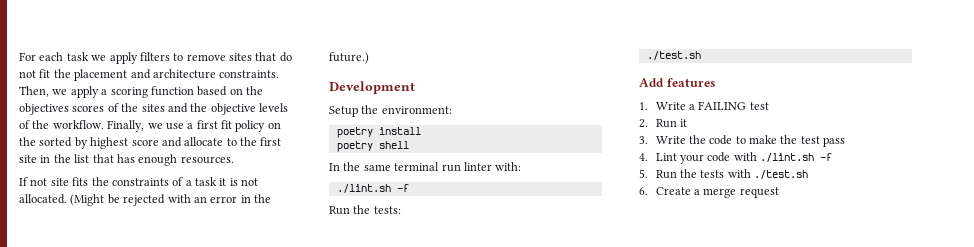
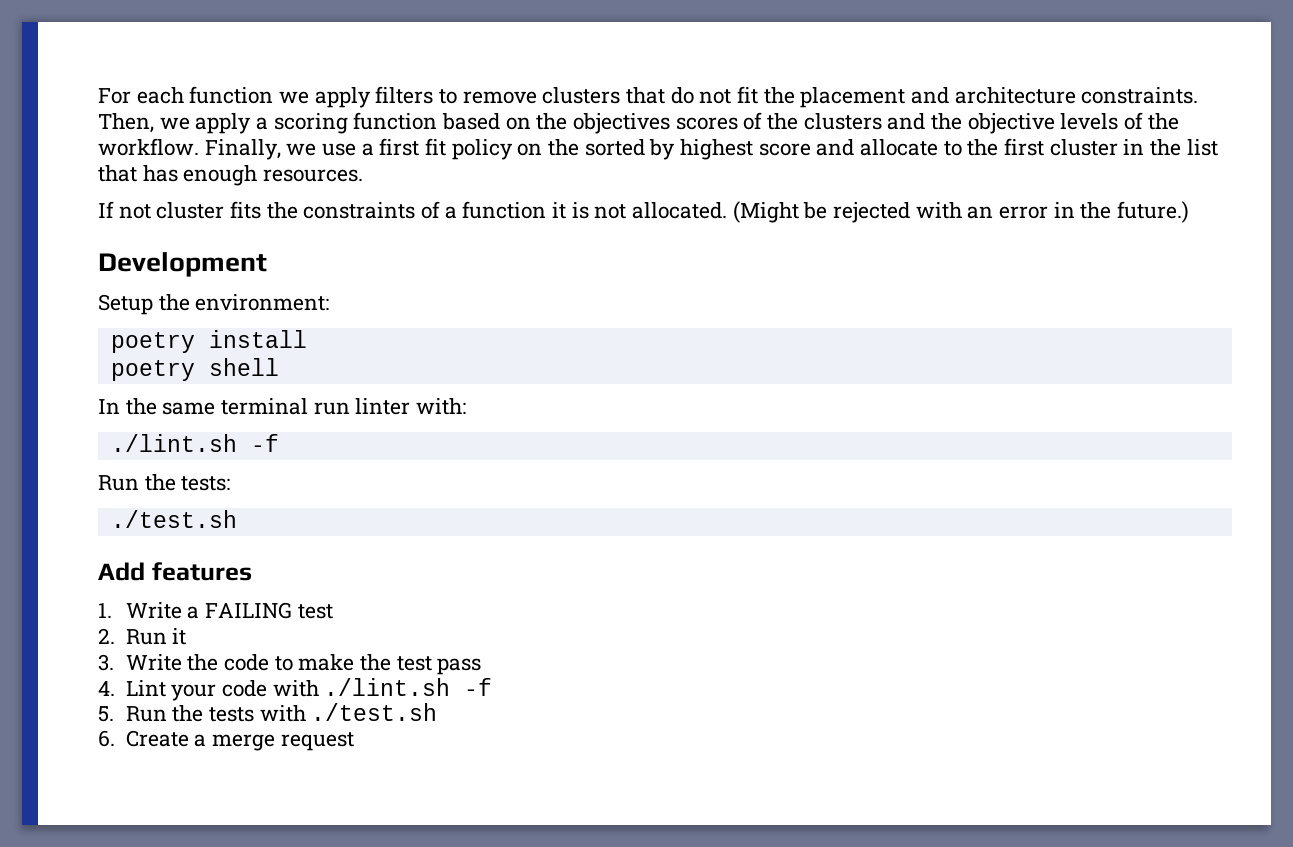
[66,52,89,61] task -> [189,86,274,104] function
[229,53,252,61] sites -> [542,87,621,104] clusters
[141,104,165,112] sites -> [803,113,882,130] clusters
[19,155,37,163] site -> [1049,139,1118,156] cluster
[50,178,69,186] site -> [156,202,225,219] cluster
[195,177,217,186] task -> [462,201,547,219] function

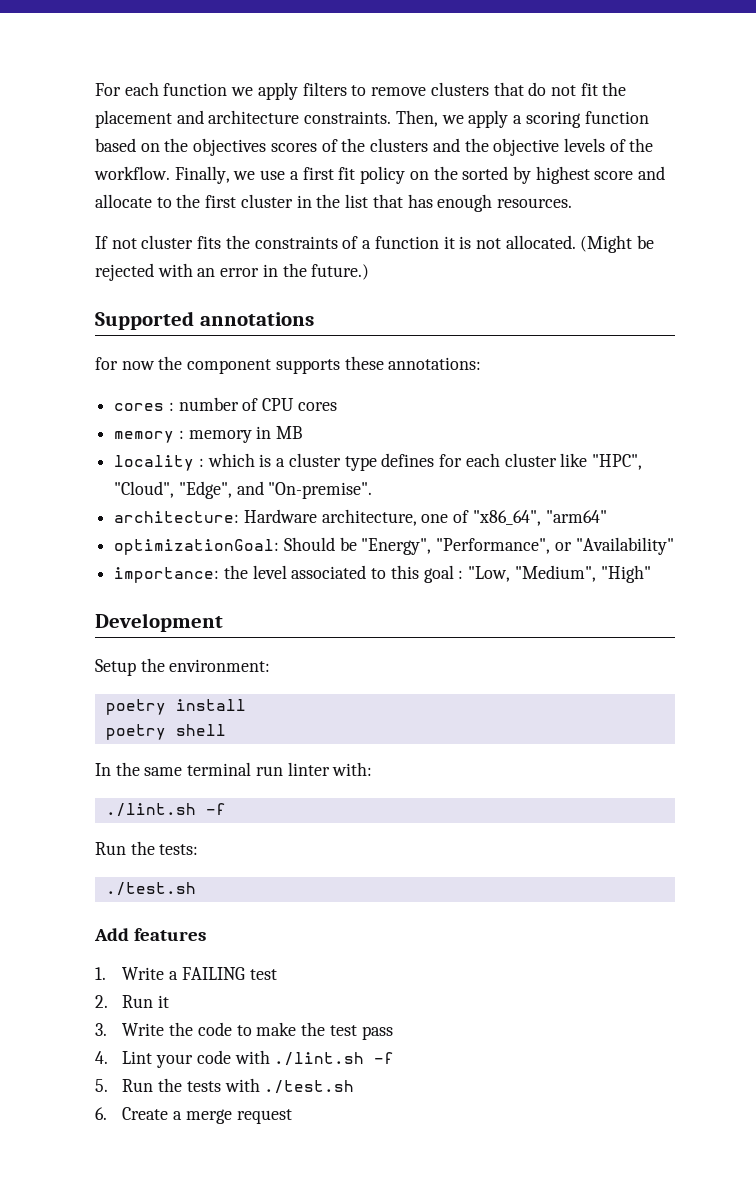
(1190, 212) none -> [95,311,314,330] [95,356,482,374] [114,397,337,411] [114,426,303,443] [114,453,642,471] [114,481,373,499] [114,509,607,526] [114,537,674,555] [114,565,651,583] // Supported annotations // for now the component supports these annotations: // cores : number of CPU cores // memory : memory in MB // locality : which is a cluster type defines for each cluster like "HPC", "Cloud", "Edge", and "On-premise". // architecture: Hardware architecture, one of "x86_64", "arm64" // optimizationGoal: Should be "Energy", "Performance", or "Availability" // importance: the level associated to this goal : "Low, "Medium", "High"

